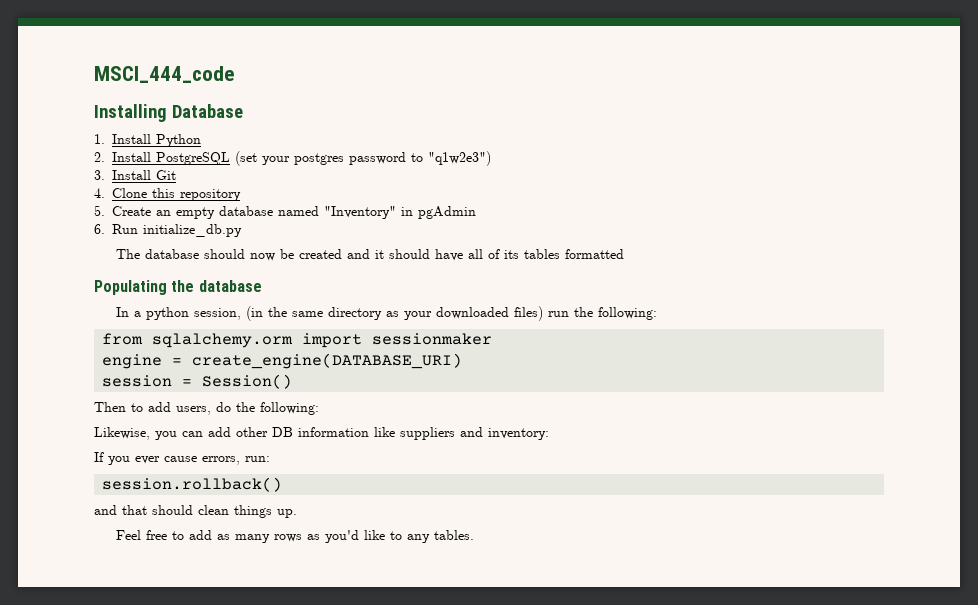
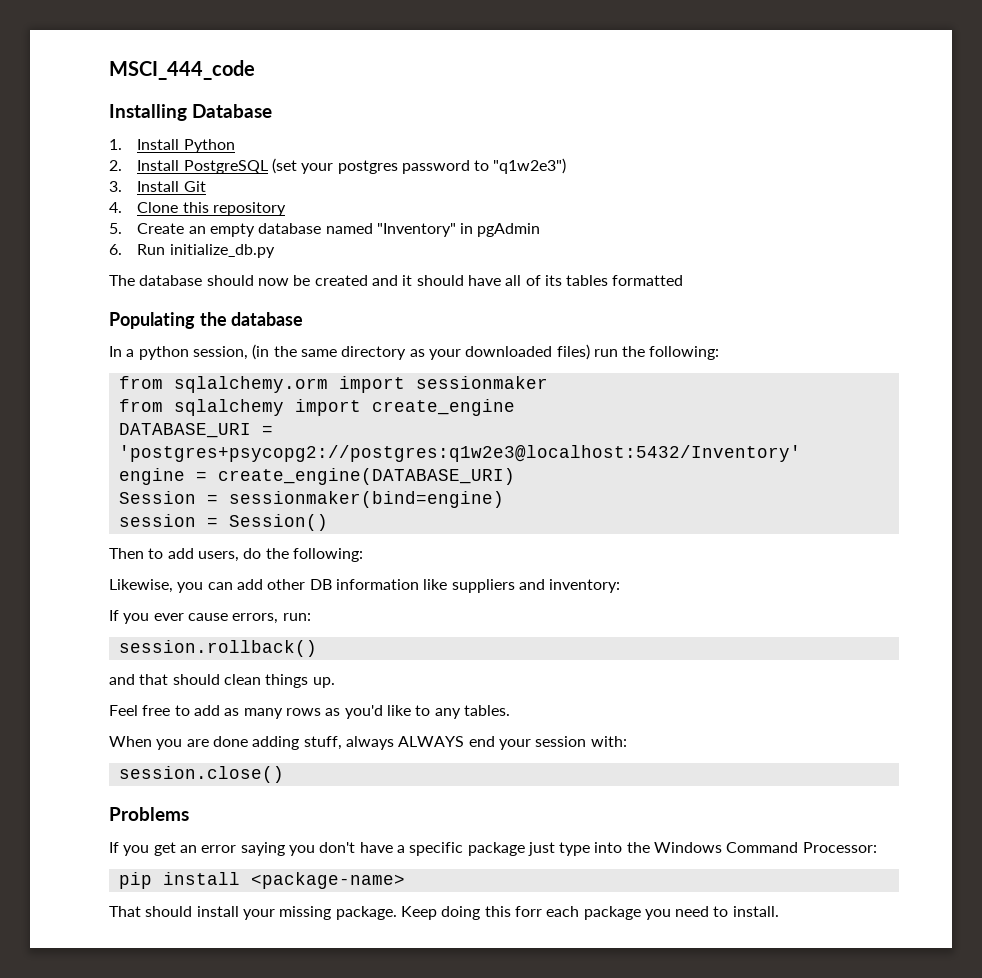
(493, 339) none -> [118,399,515,416] [118,423,273,438] [118,445,801,462] // from sqlalchemy import create_engine // DATABASE_URI = 'postgres+psycopg2://postgres:q1w2e3@localhost:5432/Inventory'
(463, 361) none -> [118,491,504,508] // Session = sessionmaker(bind=engine)
(474, 535) none -> [109,736,627,750] [118,766,284,783] [109,807,189,821] [109,842,877,856] [118,872,405,889] [109,906,779,920] // When you are done adding stuff, always ALWAYS end your session with: // session.close() // Problems // If you get an error saying you don't have a specific package just type into the Windows Command Processor: // pip install <package-name> // That should install your missing package. Keep doing this forr each package you need to install.

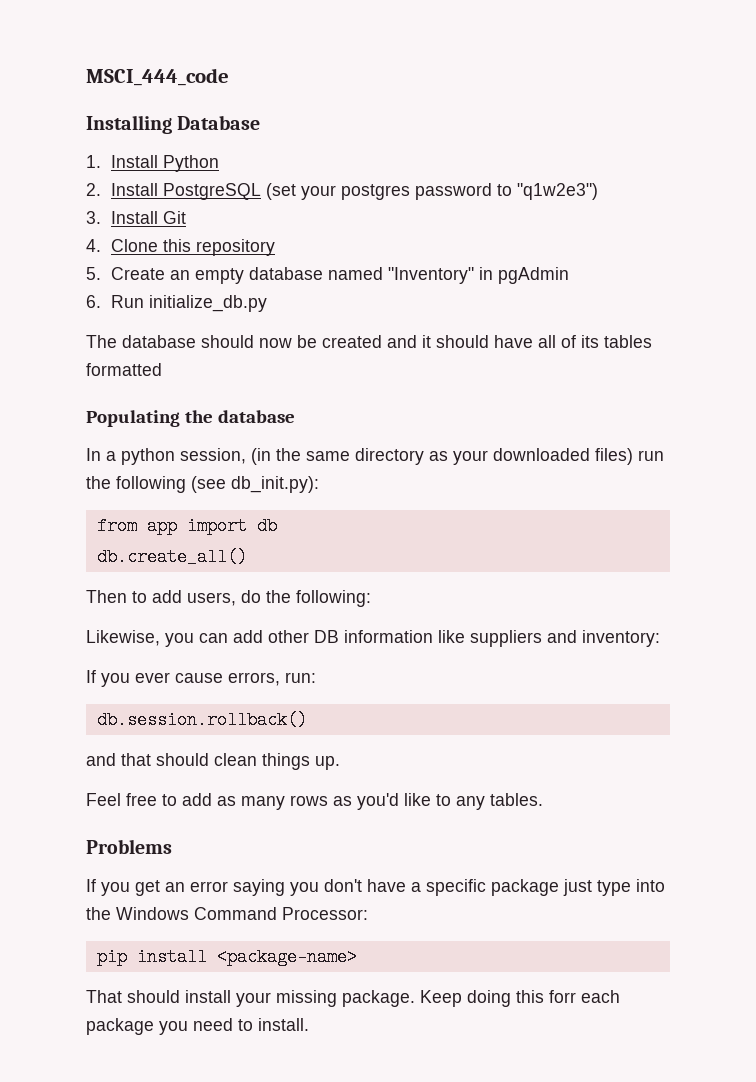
[649,346,720,360] [118,376,548,393] [118,399,515,416] [118,423,273,438] [118,445,801,462] [118,468,515,485] [118,491,504,508] [118,514,328,531] following: // from sqlalchemy.orm import sessionmaker // from sqlalchemy import create_engine // DATABASE_URI = 'postgres+psycopg2://postgres:q1w2e3@localhost:5432/Inventory' // engine = create_engine(DATABASE_URI) // Session = sessionmaker(bind=engine) // session = Session() -> [116,476,319,493] [96,517,277,535] [96,548,247,566] following (see db_init.py): // from app import db // db.create_all()
[118,640,317,657] session.rollback() -> [96,711,307,729] db.session.rollback()
[109,736,627,750] [118,766,284,783] // When you are done adding stuff, always ALWAYS end your session with: // session.close() -> (543, 799) none

